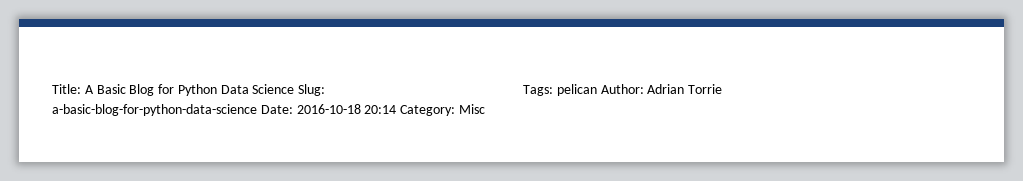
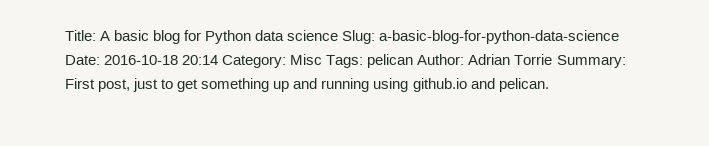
[96,84,295,96] Basic Blog for Python Data Science -> [114,30,339,44] basic blog for Python data science
(723, 89) none -> [556,55,626,68] [65,78,549,92] Summary: First post, just to get something up and running using github.io and pelican.

